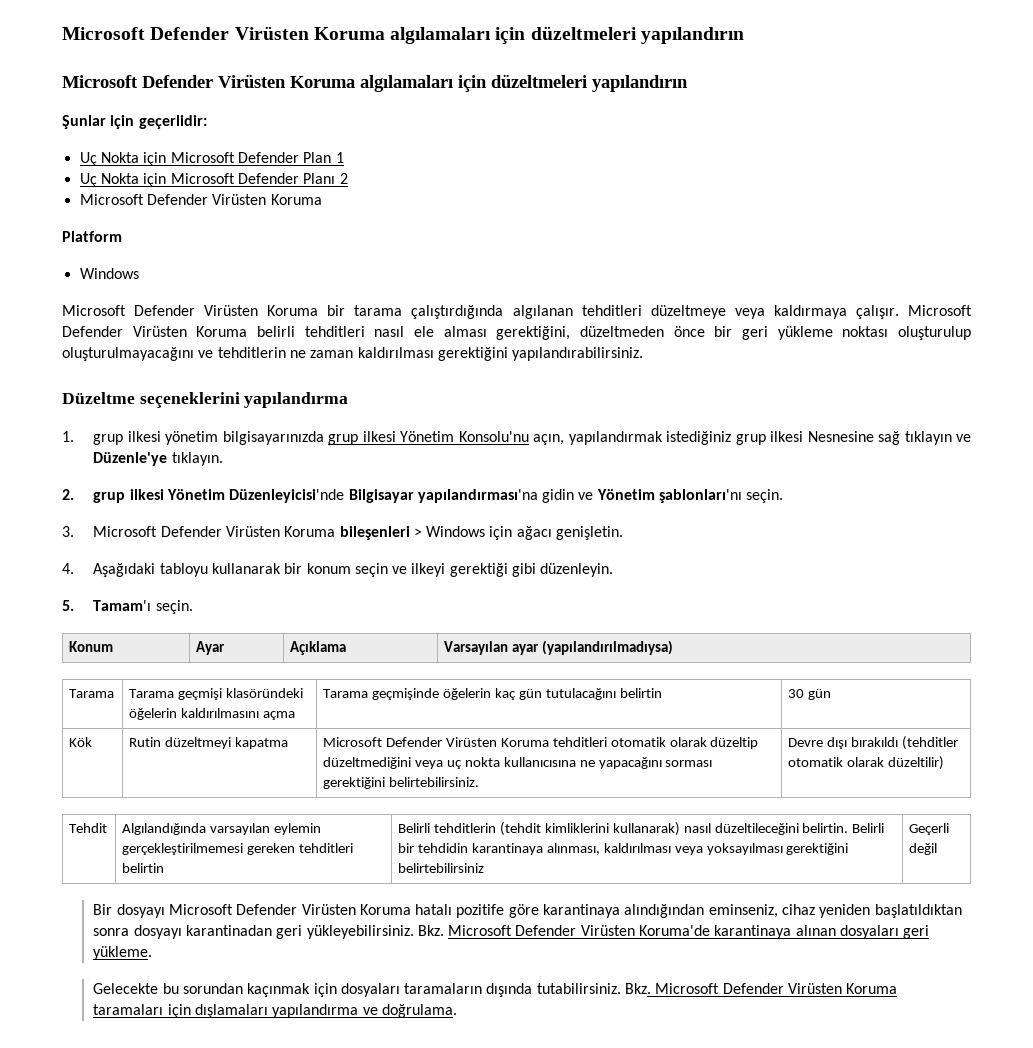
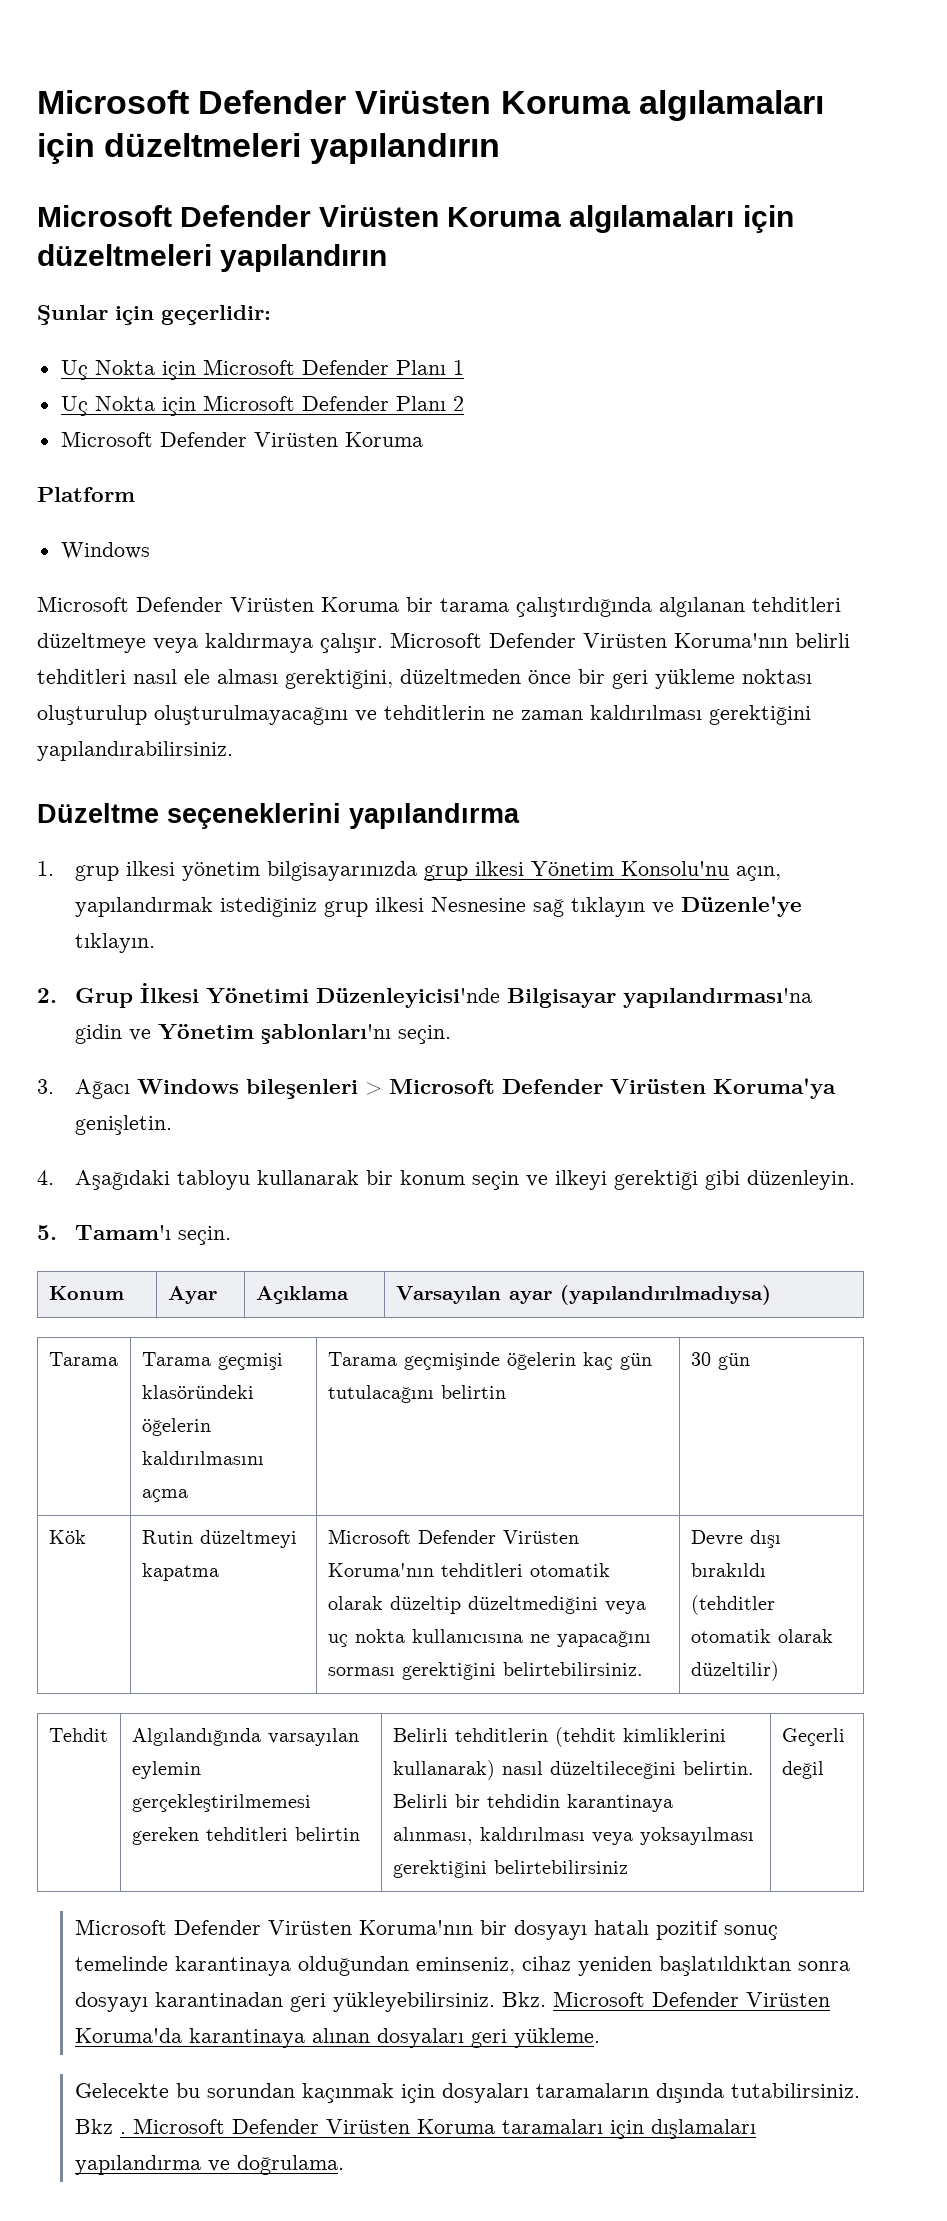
[303,152,332,163] Plan -> [395,360,446,375] Planı
[196,326,248,337] Koruma -> [674,633,788,648] Koruma'nın
[93,489,225,503] grup ilkesi Yönetim -> [74,983,309,1008] Grup İlkesi Yönetimi
[93,526,552,540] Microsoft Defender Virüsten Koruma bileşenleri > Windows için ağacı -> [74,1078,836,1099] Ağacı Windows bileşenleri > Microsoft Defender Virüsten Koruma'ya
[500,738,549,747] Koruma -> [327,1563,434,1577] Koruma'nın
[93,904,705,918] Bir dosyayı Microsoft Defender Virüsten Koruma hatalı pozitife göre karantinaya alındığından -> [74,1919,778,1940] [74,1956,409,1976] Microsoft Defender Virüsten Koruma'nın bir dosyayı hatalı pozitif sonuç temelinde karantinaya olduğundan
[639,925,711,936] Koruma'de -> [74,2028,182,2043] Koruma'da
[625,983,652,994] Bkz. -> [74,2119,126,2134] Bkz .

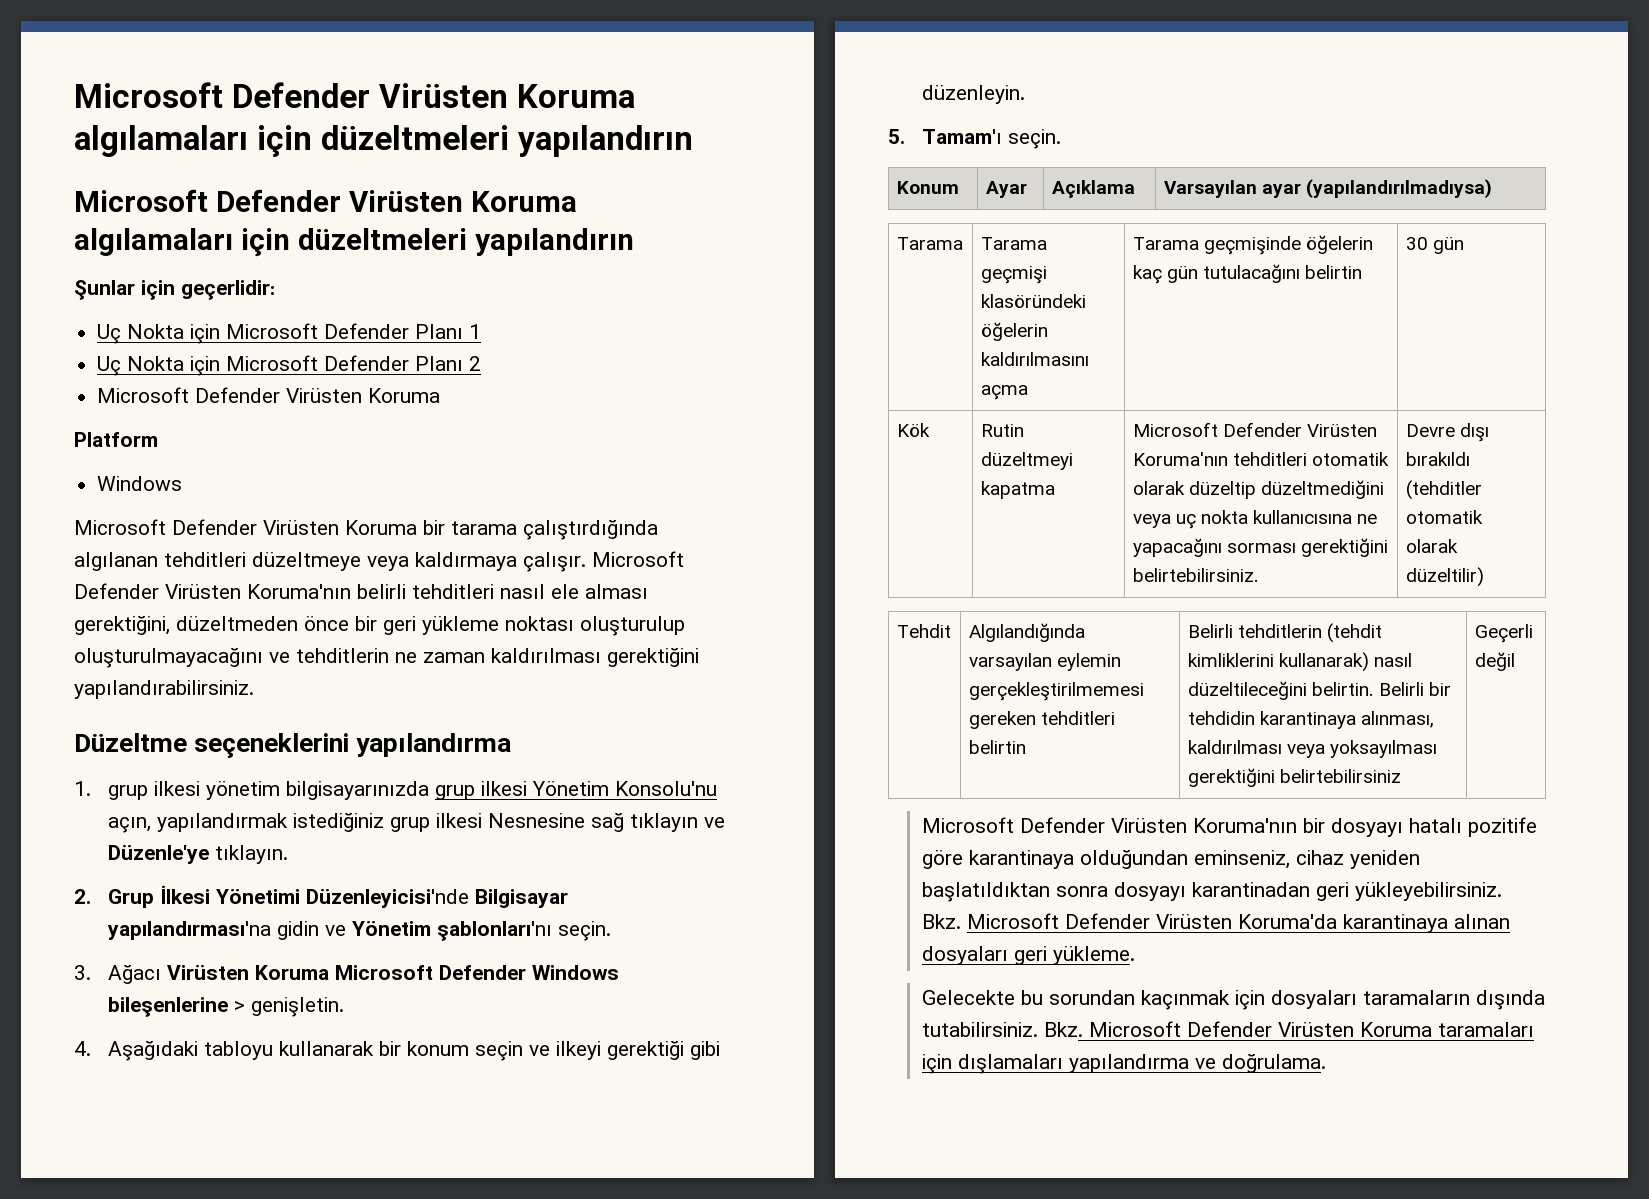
[136,1078,836,1099] Windows bileşenleri > Microsoft Defender Virüsten Koruma'ya -> [166,965,619,980] [107,997,245,1017] Virüsten Koruma Microsoft Defender Windows bileşenlerine >
[655,1920,778,1940] [74,1956,168,1971] pozitif sonuç temelinde -> [1467,817,1537,837] [921,850,963,869] pozitife göre
[74,2119,126,2134] Bkz . -> [1043,1022,1083,1037] Bkz.

